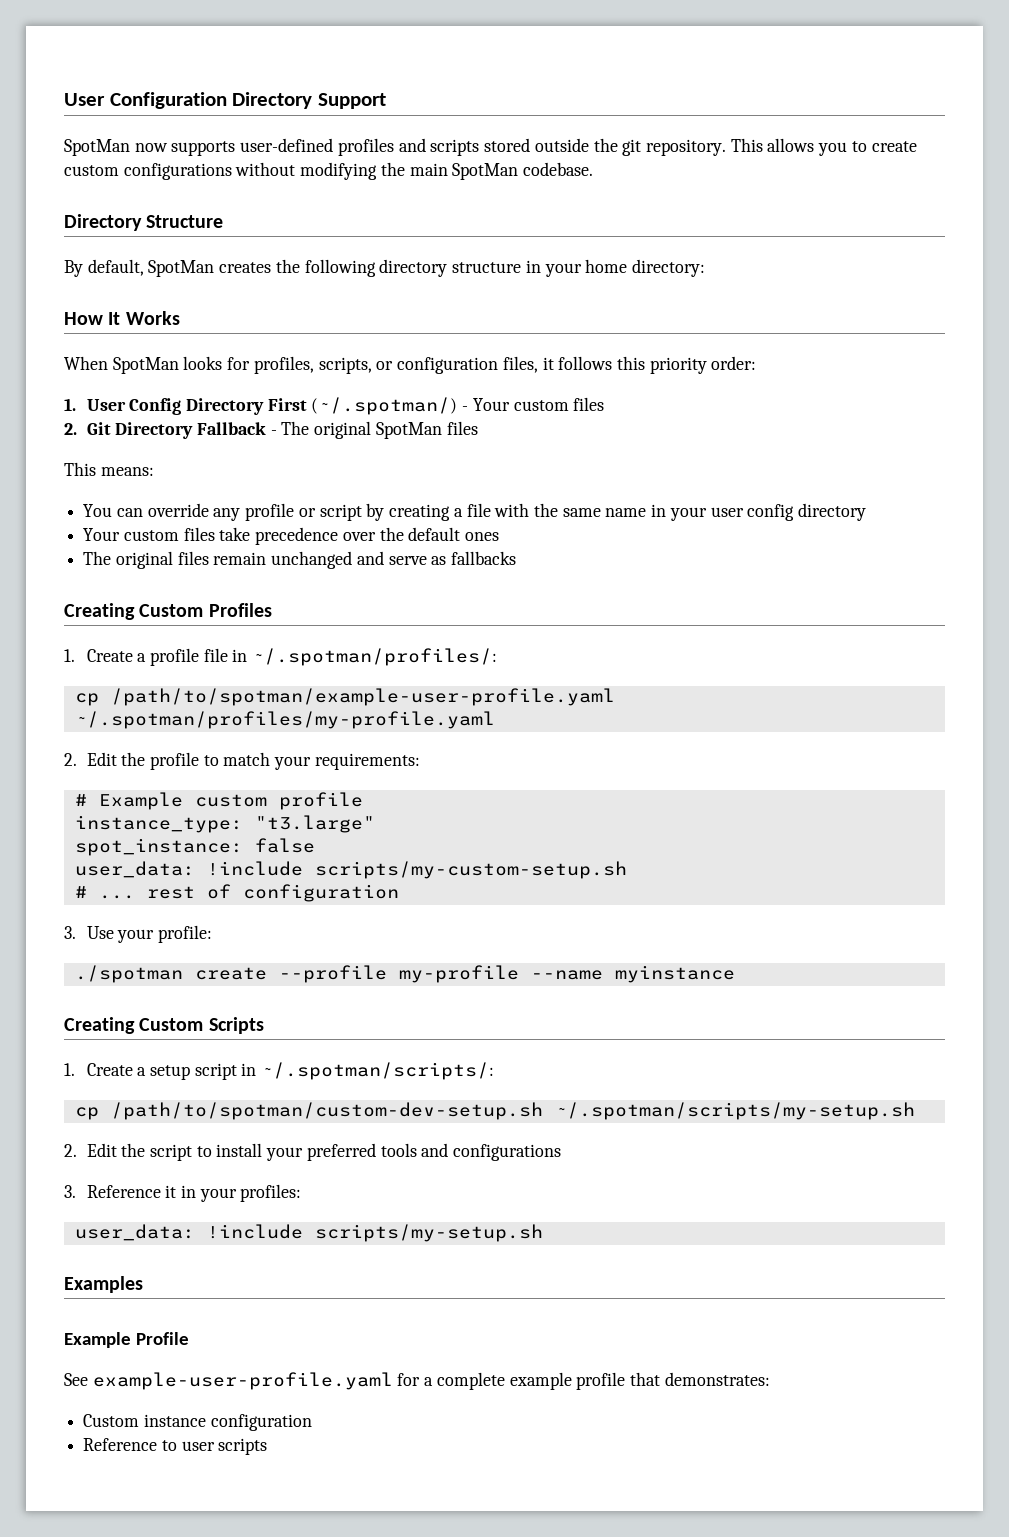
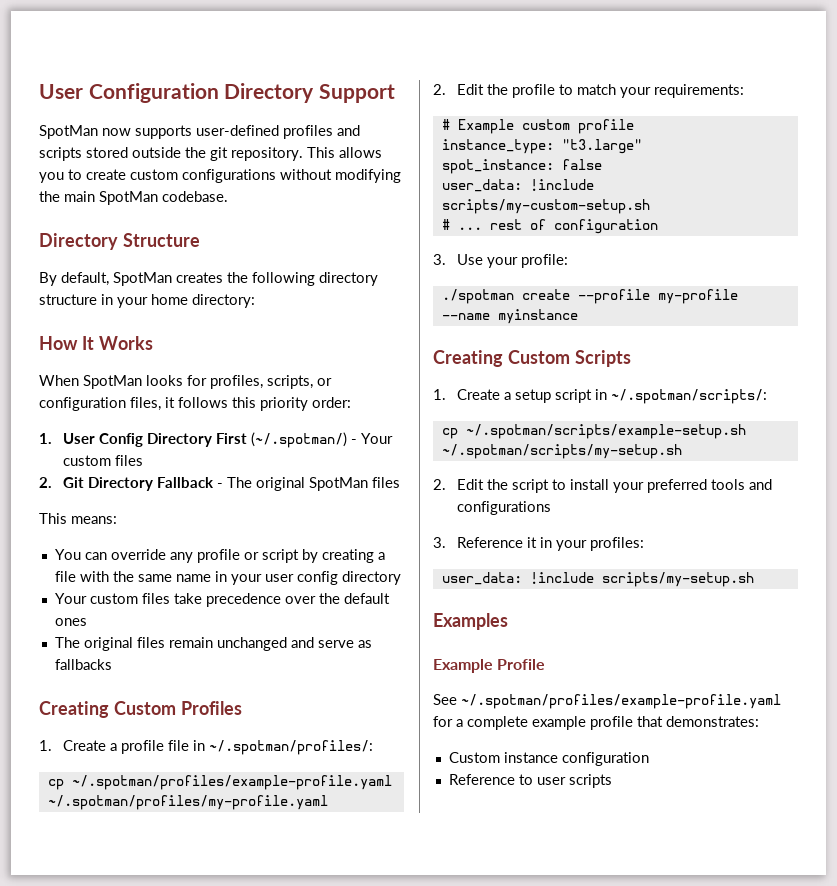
[110,688,615,706] /path/to/spotman/example-user-profile.yaml -> [71,775,392,790] ~/.spotman/profiles/example-profile.yaml
[110,1102,543,1120] /path/to/spotman/custom-dev-setup.sh -> [465,424,746,439] ~/.spotman/scripts/example-setup.sh
[92,1372,393,1390] example-user-profile.yaml -> [461,694,781,709] ~/.spotman/profiles/example-profile.yaml

